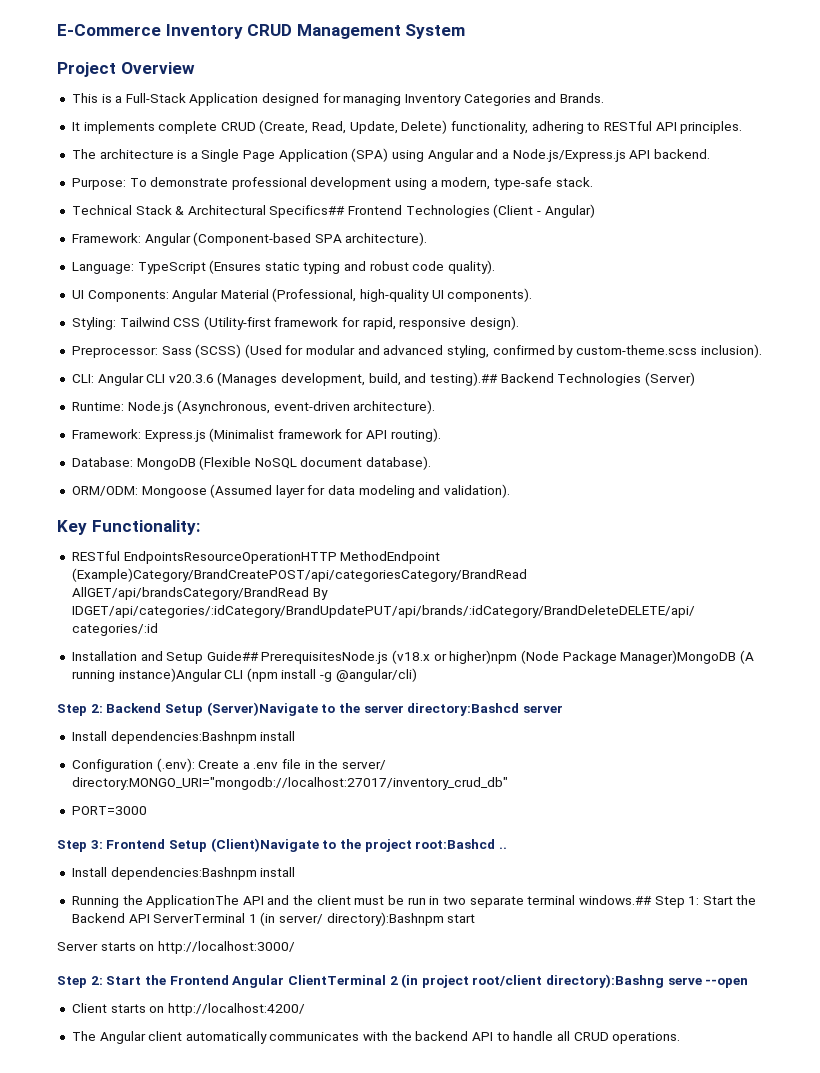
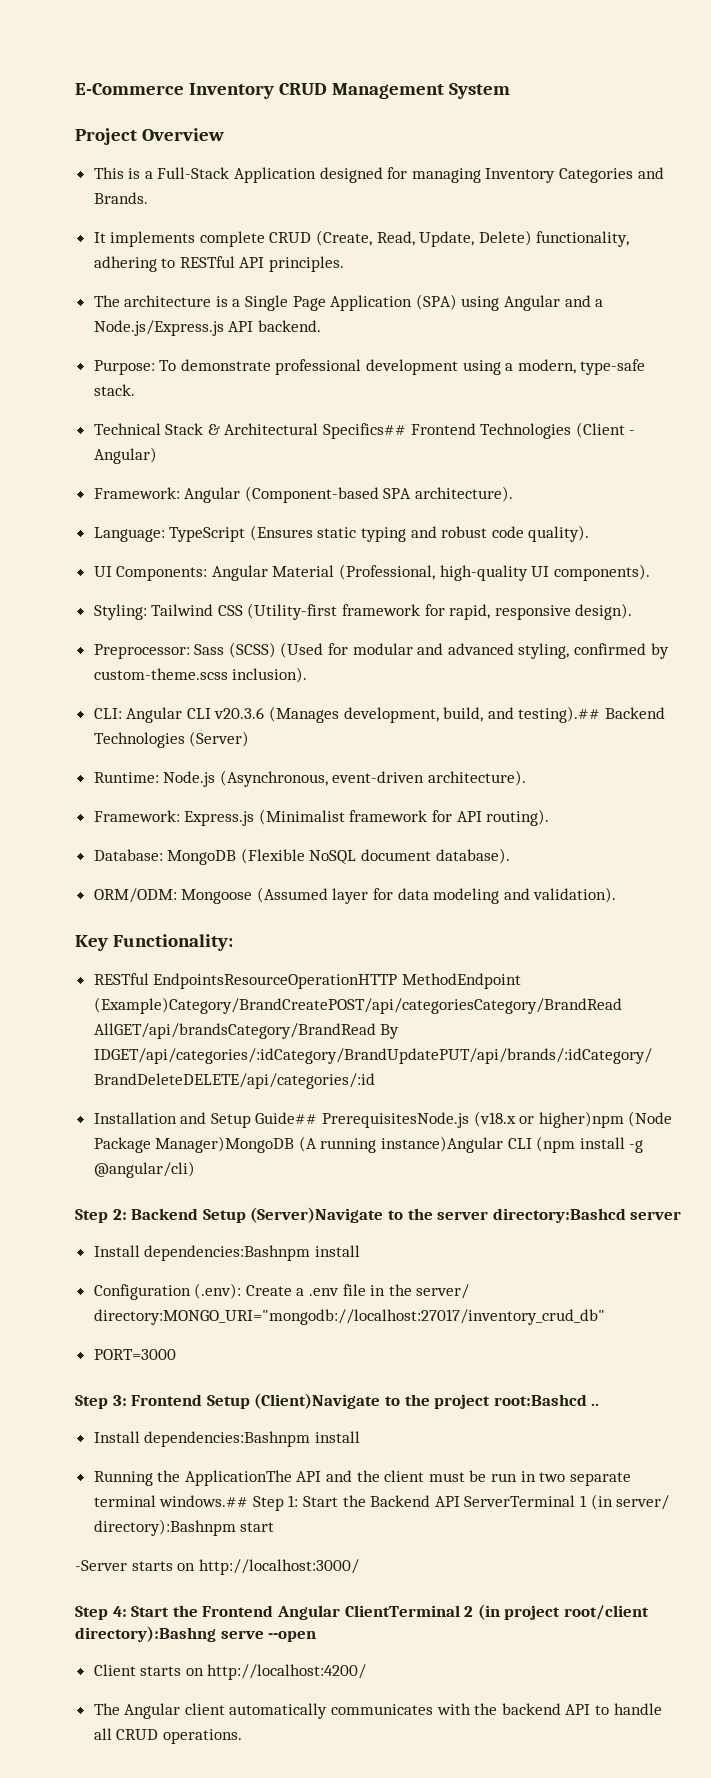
[57,942,98,951] Server -> [75,1560,127,1571] -Server
[90,976,103,985] 2: -> [112,1606,127,1617] 4:

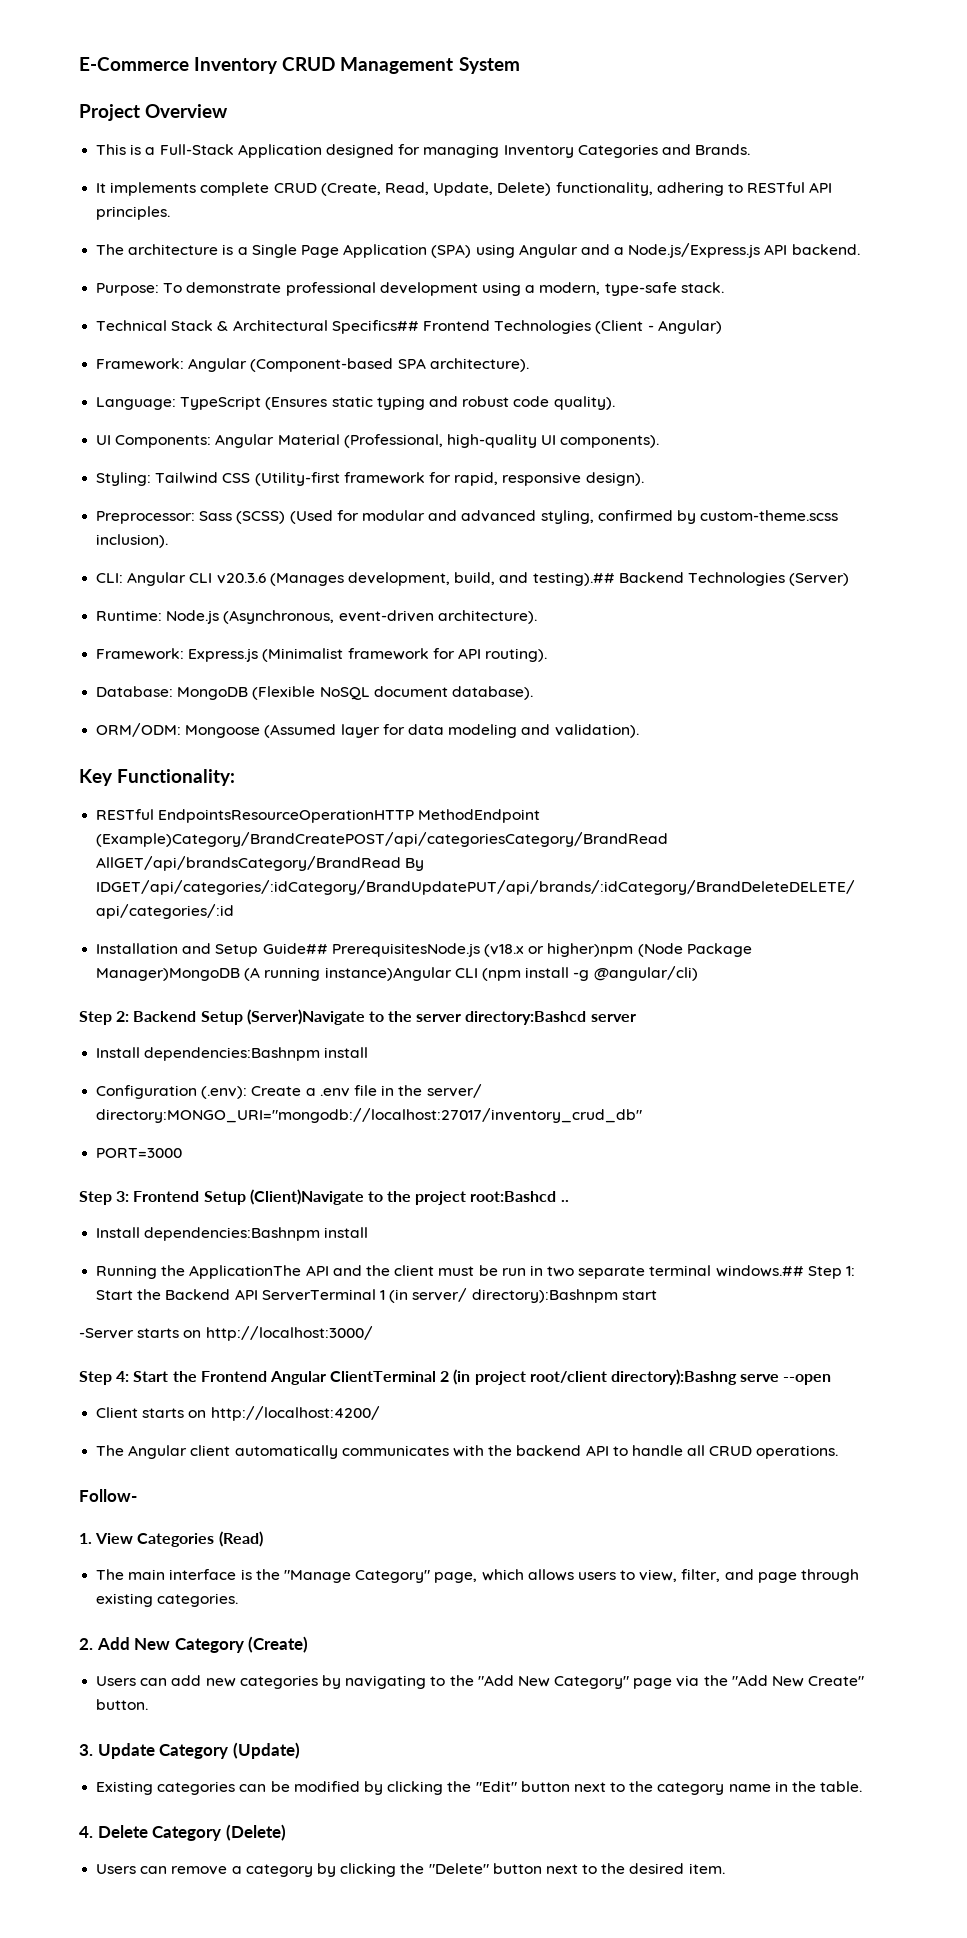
(242, 1736) none -> [79,1489,137,1502] [79,1531,263,1547] [96,1569,860,1583] [96,1593,239,1607] [79,1636,309,1653] [96,1675,865,1689] [96,1699,149,1710] [79,1742,300,1759] [96,1781,863,1795] [79,1824,286,1841] [96,1863,725,1877] // Follow- // 1. View Categories (Read) // The main interface is the "Manage Category" page, which allows users to view, filter, and page through existing categories. // 2. Add New Category (Create) // Users can add new categories by navigating to the "Add New Category" page via the "Add New Create" button. // 3. Update Category (Update) // Existing categories can be modified by clicking the "Edit" button next to the category name in the table. // 4. Delete Category (Delete) // Users can remove a category by clicking the "Delete" button next to the desired item.

